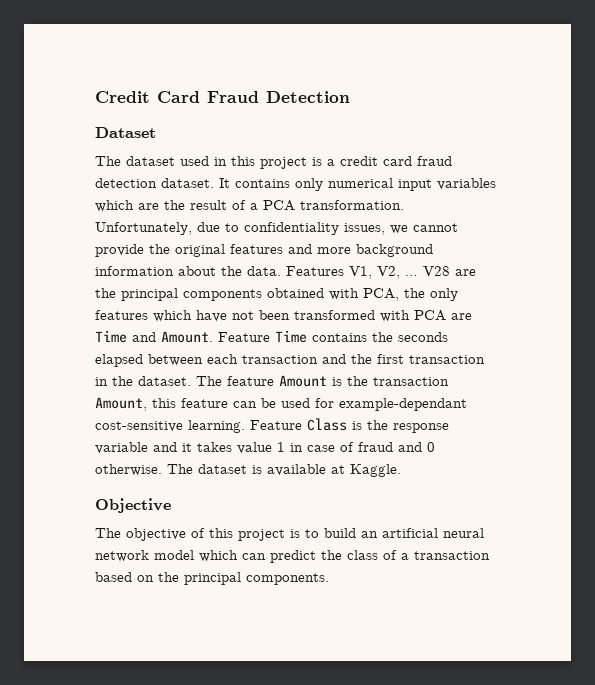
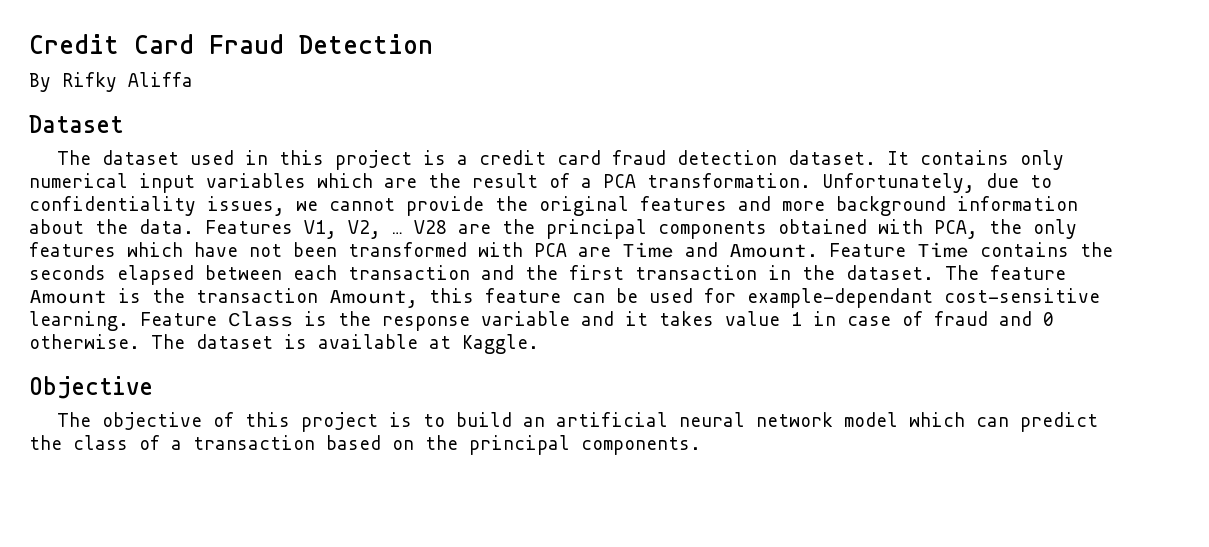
(350, 97) none -> [29,72,193,92] // By Rifky Aliffa

